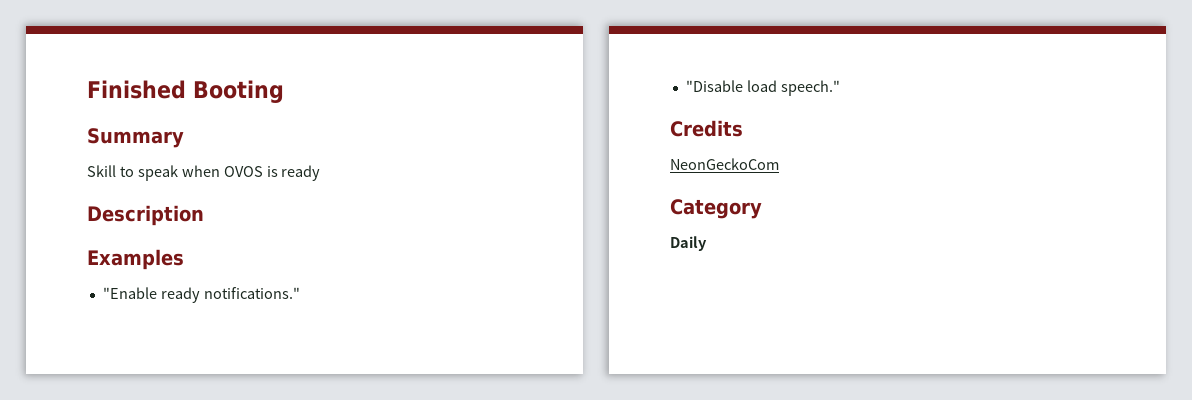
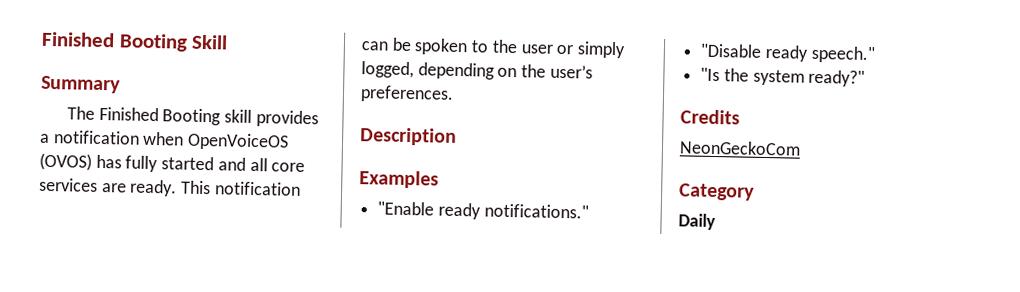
[87,80,284,103] Finished Booting -> [41,31,229,52] Finished Booting Skill
[87,165,321,181] Skill to speak when OVOS is ready -> [67,106,319,128] [39,130,290,151] [39,152,306,173] [39,177,301,197] [361,37,627,59] [361,61,593,80] [360,85,454,103] The Finished Booting skill provides a notification when OpenVoiceOS (OVOS) has fully started and all core services are ready. This notification can be spoken to the user or simply logged, depending on the user’s preferences.
[746,80,777,92] load -> [764,44,809,62] ready
(840, 88) none -> [700,67,866,87] // "Is the system ready?"

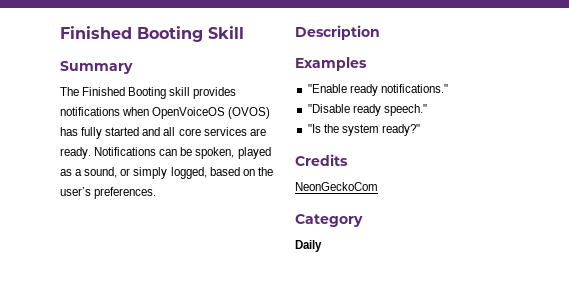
[39,130,140,145] a notification -> [60,107,120,116] notifications
[181,180,301,196] [361,37,553,56] This notification can be spoken to the user -> [94,147,271,159] [60,167,118,178] Notifications can be spoken, played as a sound,
[417,62,495,80] depending -> [209,167,240,176] based

